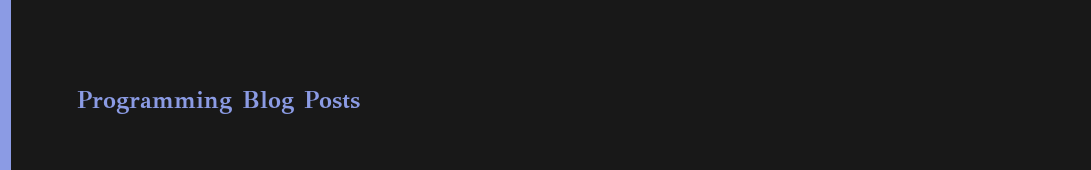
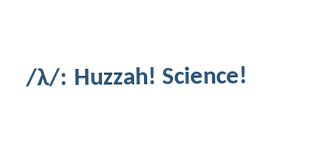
[77,91,360,114] Programming Blog Posts -> [24,66,249,87] /λ/: Huzzah! Science!

